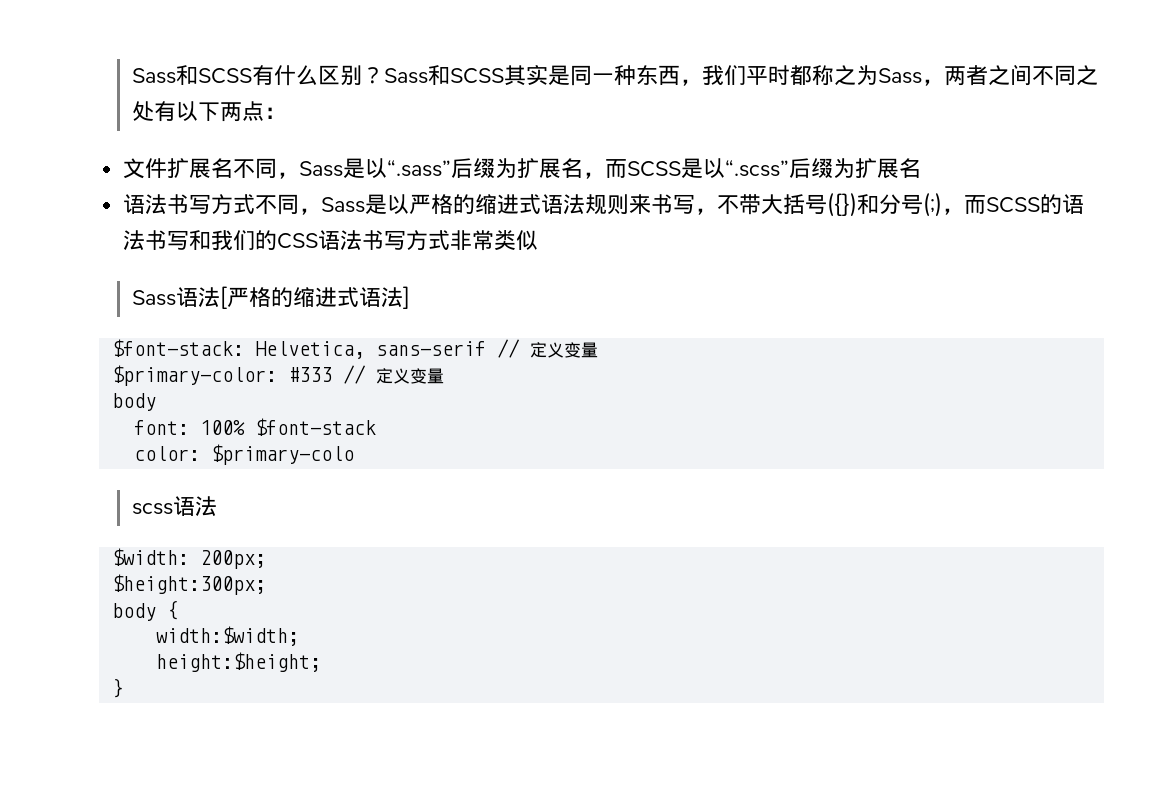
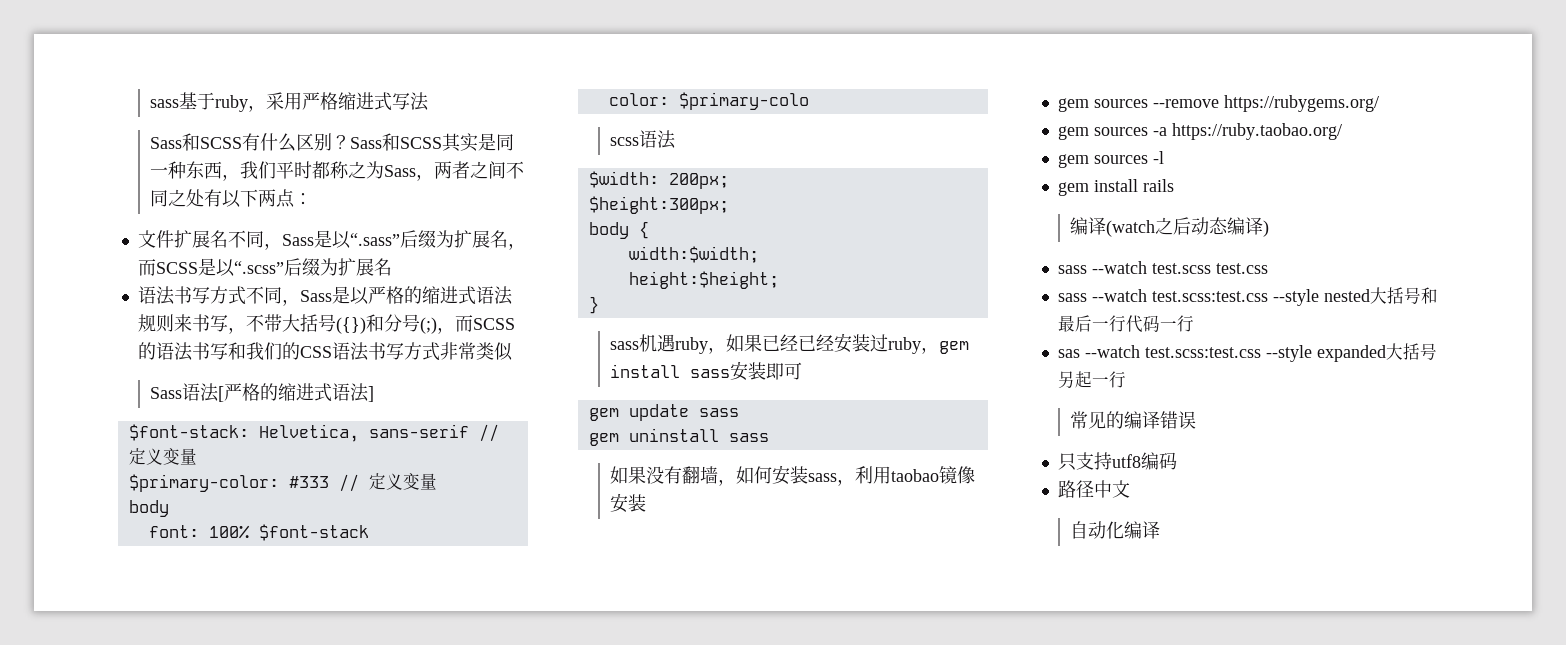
(132, 76) none -> [150,92,430,112] sass基于ruby，采用严格缩进式写法 //
(124, 688) none -> [610,333,970,354] [610,361,803,381] [588,404,739,421] [588,428,769,446] [610,465,976,486] [610,493,647,513] [1057,95,1379,112] [1057,123,1342,140] [1057,151,1164,168] [1057,179,1174,196] [1070,217,1270,237] [1057,261,1268,274] [1057,287,1438,306] [1057,315,1194,333] [1057,343,1437,362] [1057,371,1126,388] [1070,411,1197,429] [1057,452,1177,471] [1057,480,1130,498] [1070,521,1161,539] // sass机遇ruby，如果已经已经安装过ruby，gem install sass安装即可 // gem update sass // gem uninstall sass // 如果没有翻墙，如何安装sass，利用taobao镜像安装 // gem sources --remove https://rubygems.org/ // gem sources -a https://ruby.taobao.org/ // gem sources -l // gem install rails // 编译(watch之后动态编译) // sass --watch test.scss test.css // sass --watch test.scss:test.css --style nested大括号和最后一行代码一行 // sas --watch test.scss:test.css --style expanded大括号另起一行 // 常见的编译错误 // 只支持utf8编码 // 路径中文 // 自动化编译

